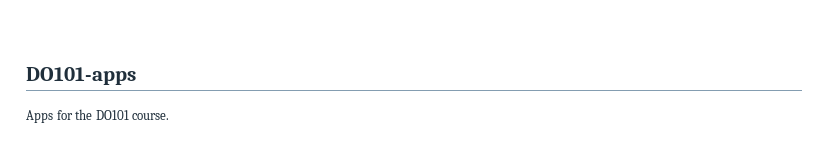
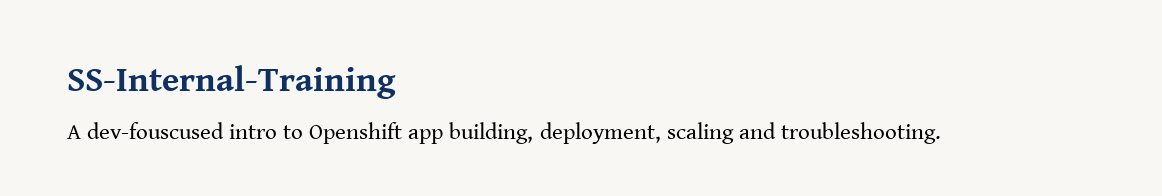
[26,67,136,85] [26,109,170,123] DO101-apps // Apps for the DO101 course. -> [67,65,396,99] [67,122,941,144] SS-Internal-Training // A dev-fouscused intro to Openshift app building, deployment, scaling and troubleshooting.

